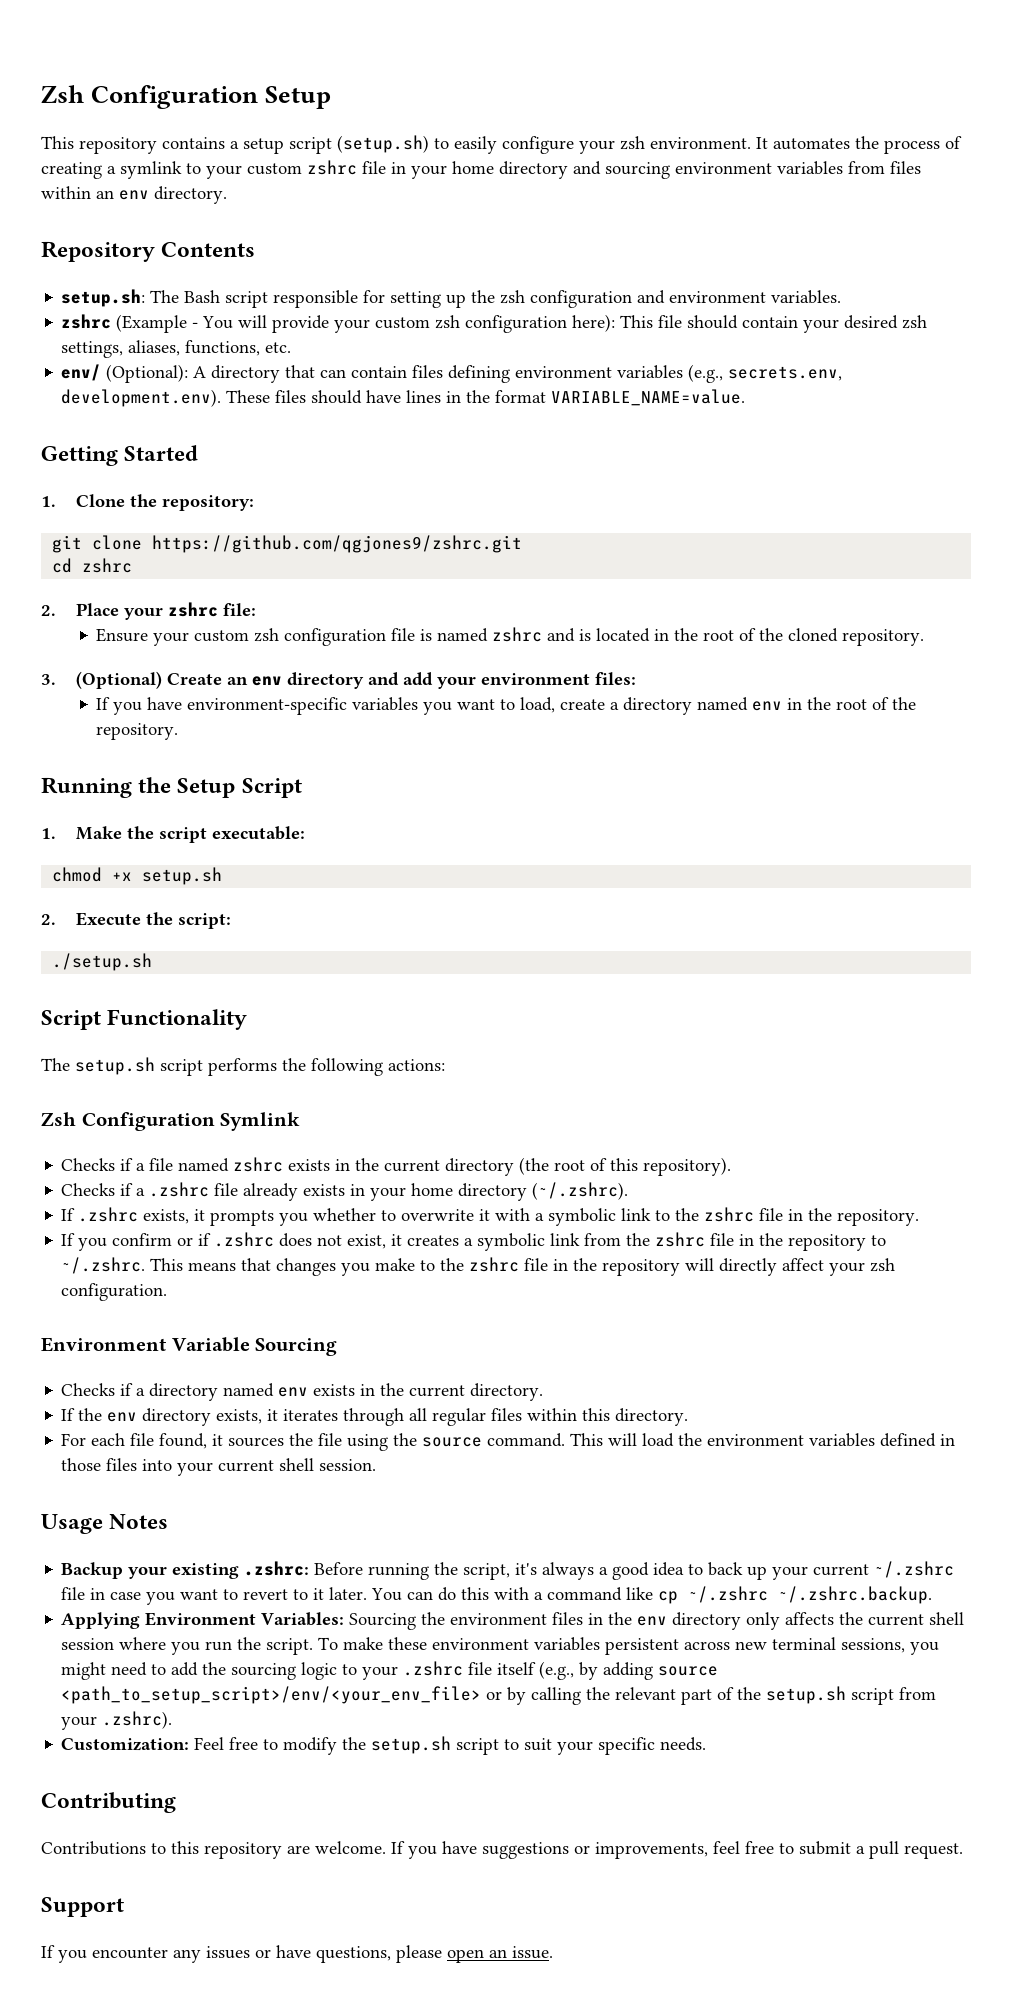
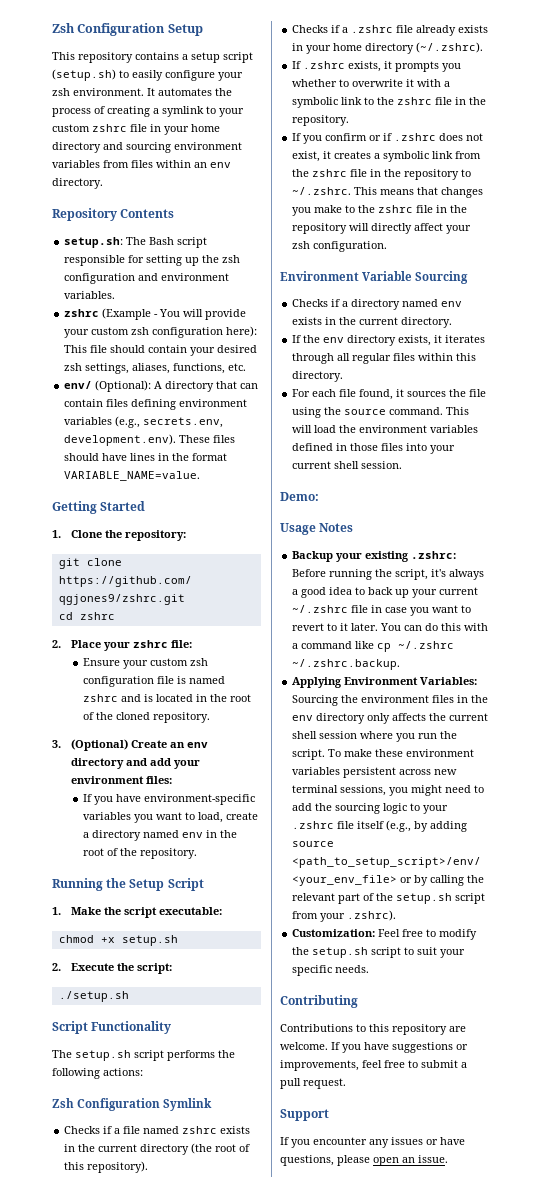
(377, 1465) none -> [280,492,319,501] // Demo:

